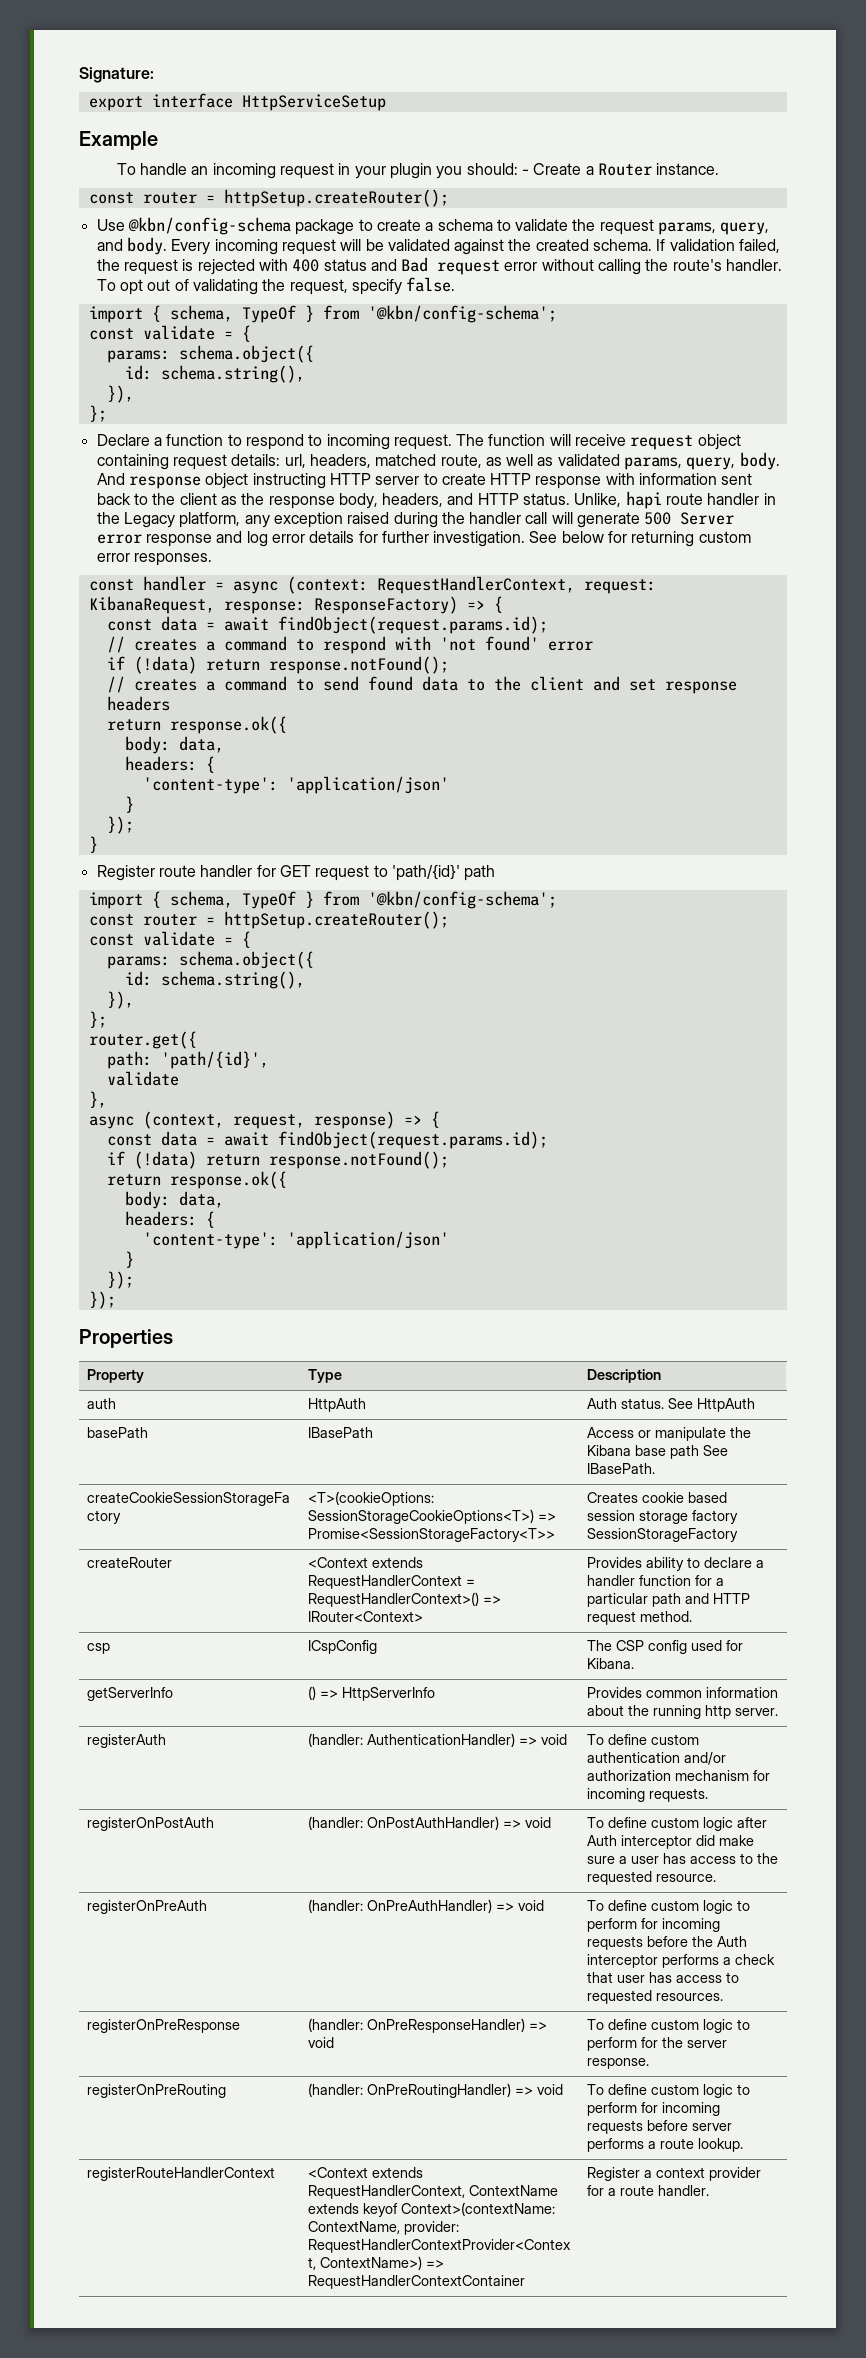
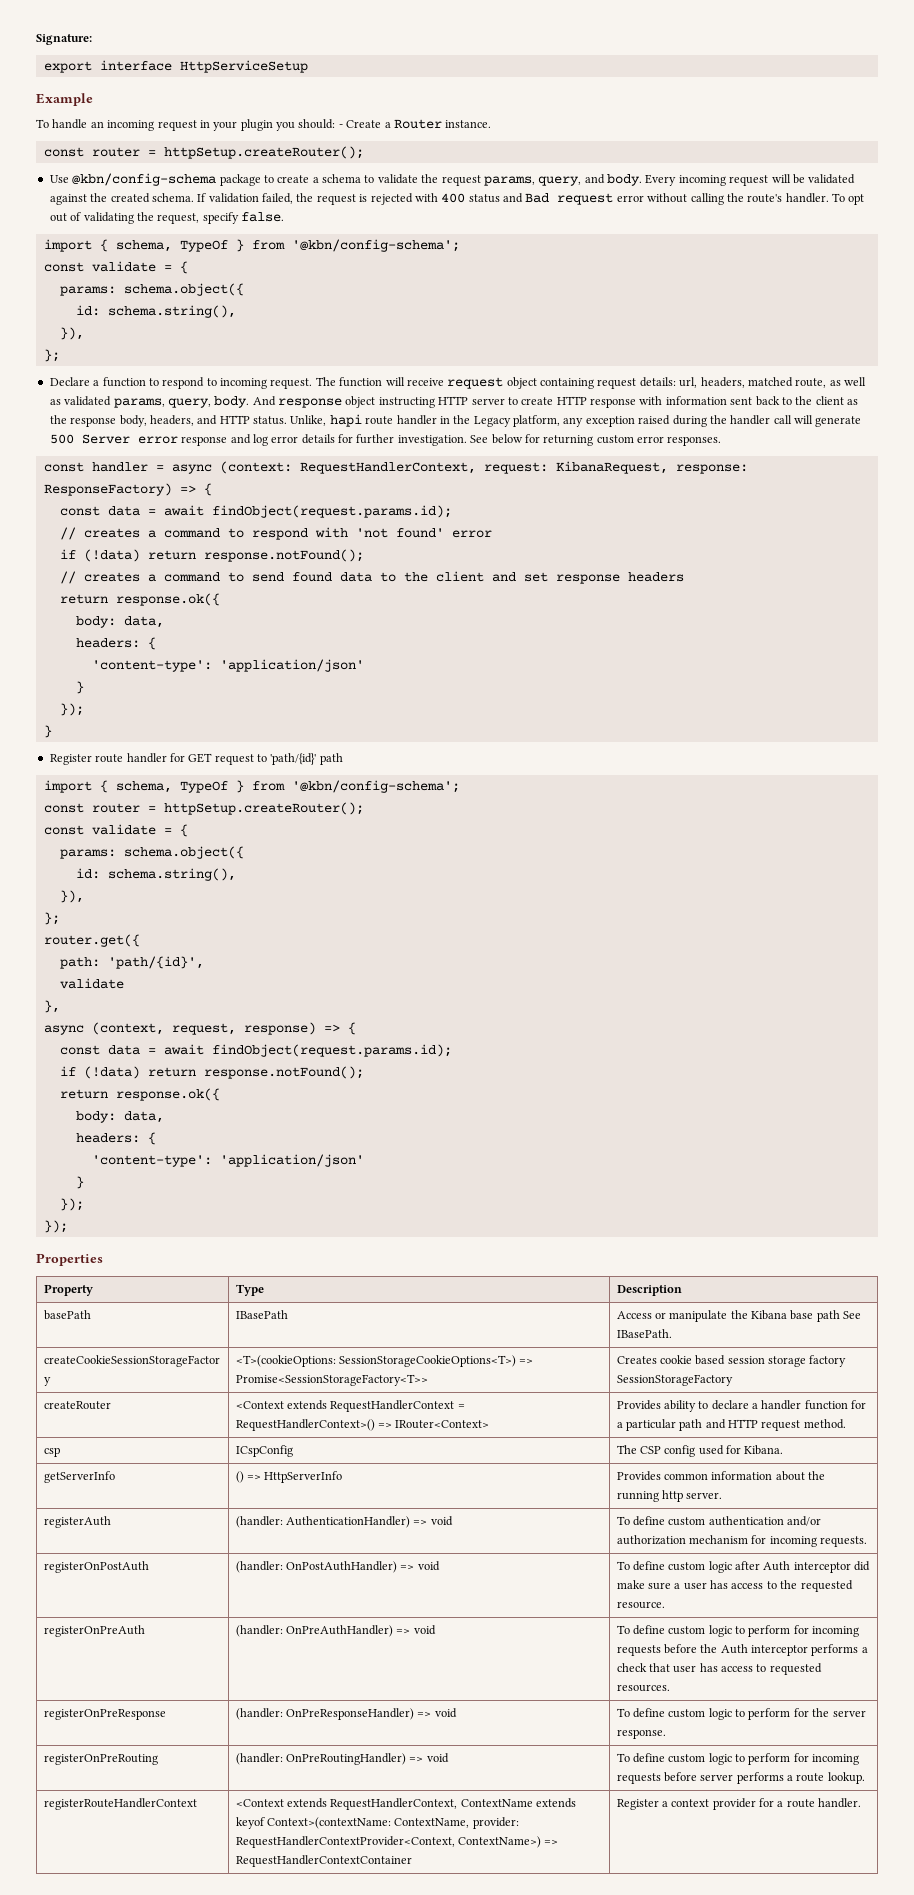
[87,1398,117,1409] [308,1398,367,1412] [587,1398,756,1412] // auth | HttpAuth | Auth status. See HttpAuth -> (682, 1290) none

